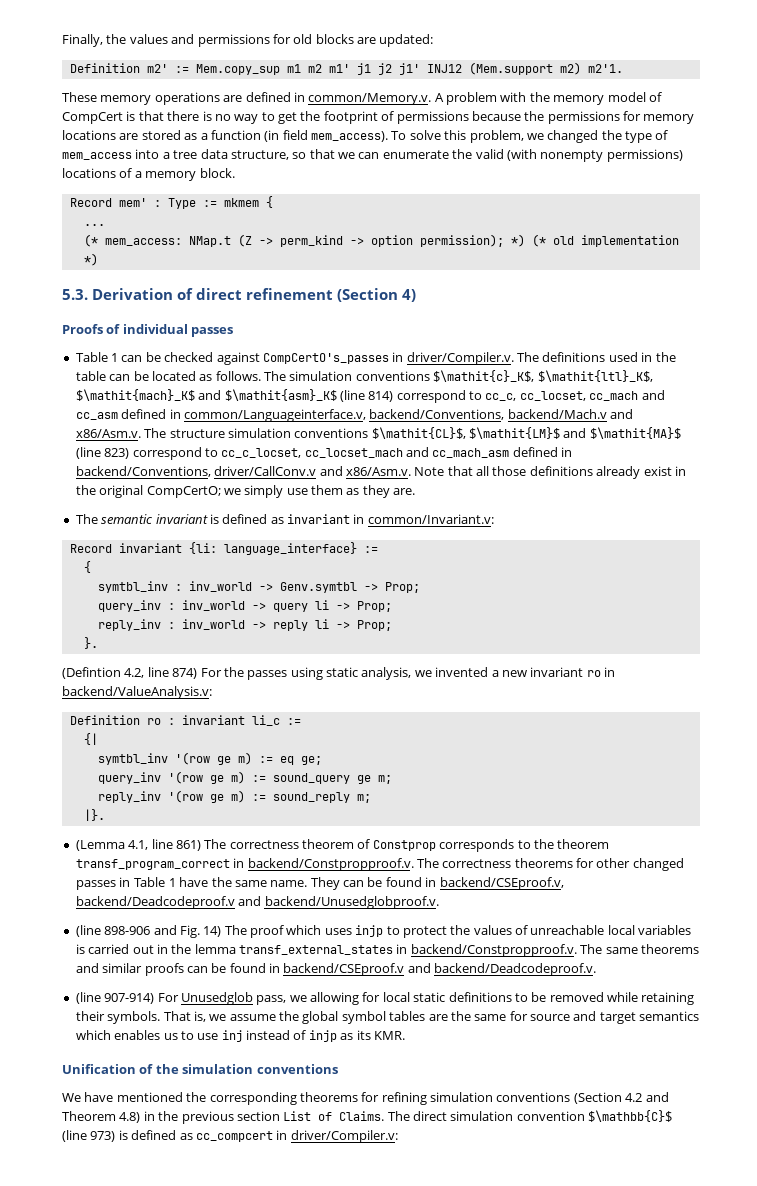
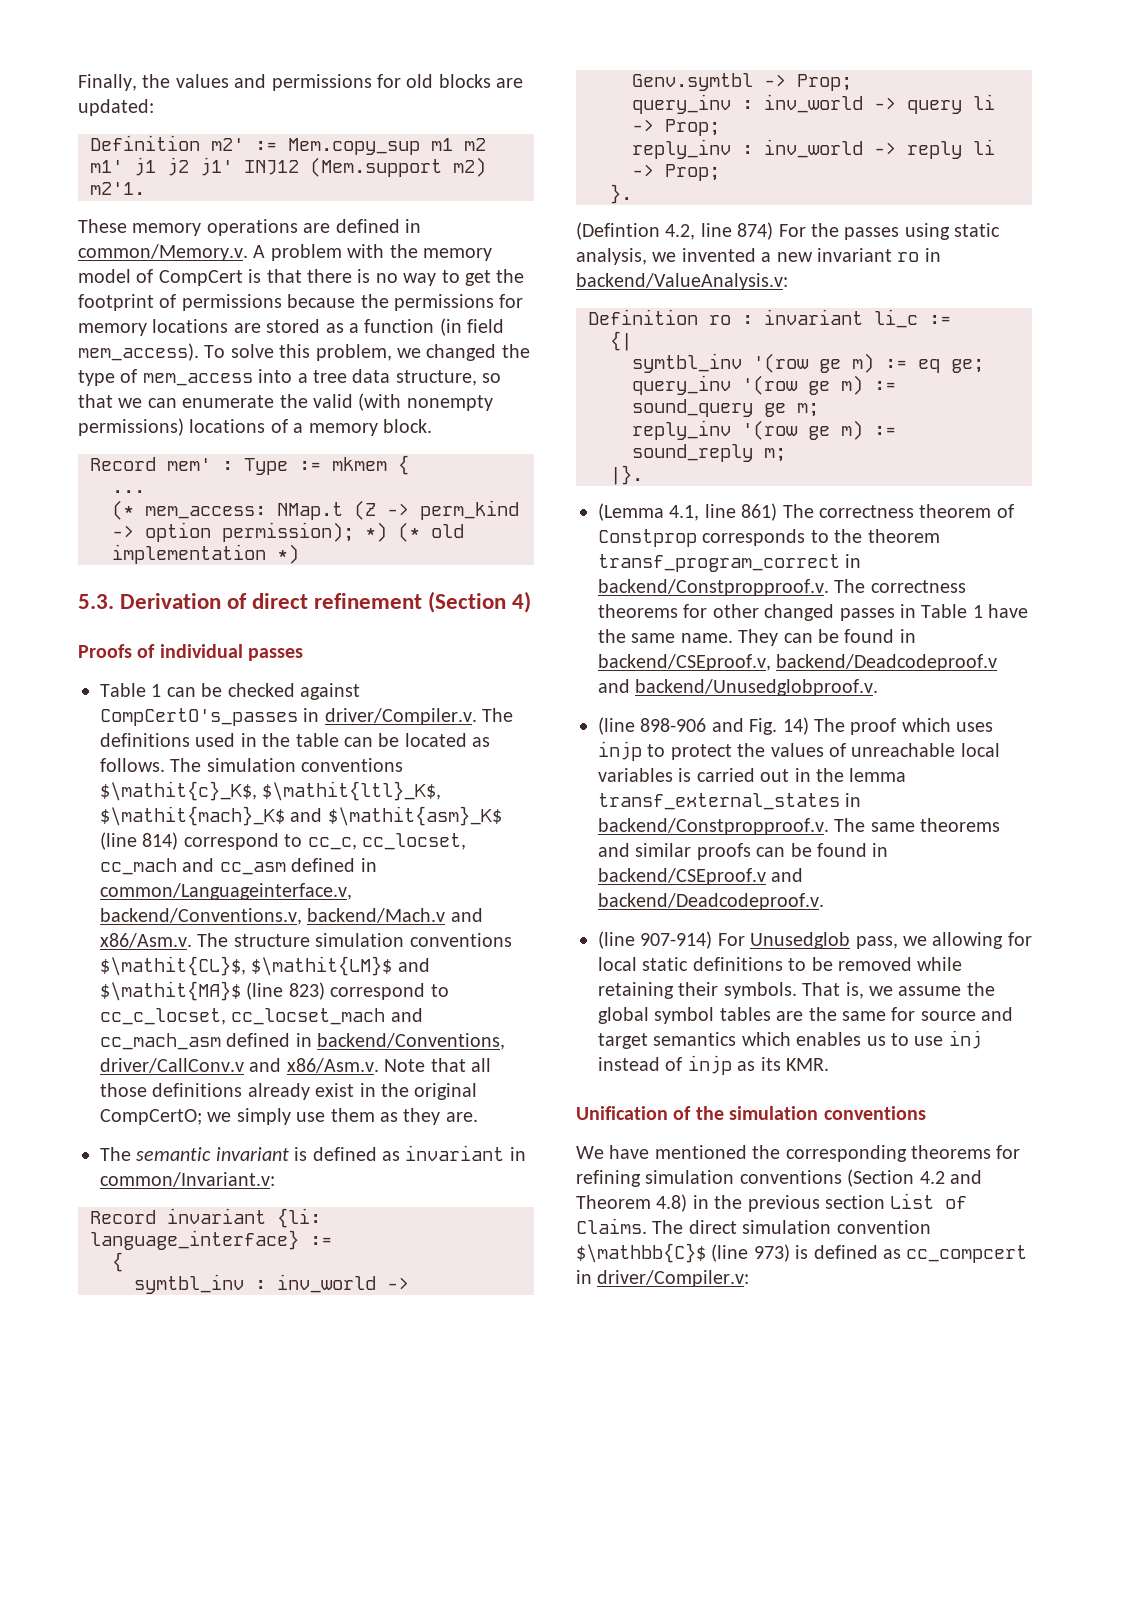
[369,409,505,420] backend/Conventions, -> [100,908,302,925] backend/Conventions.v,

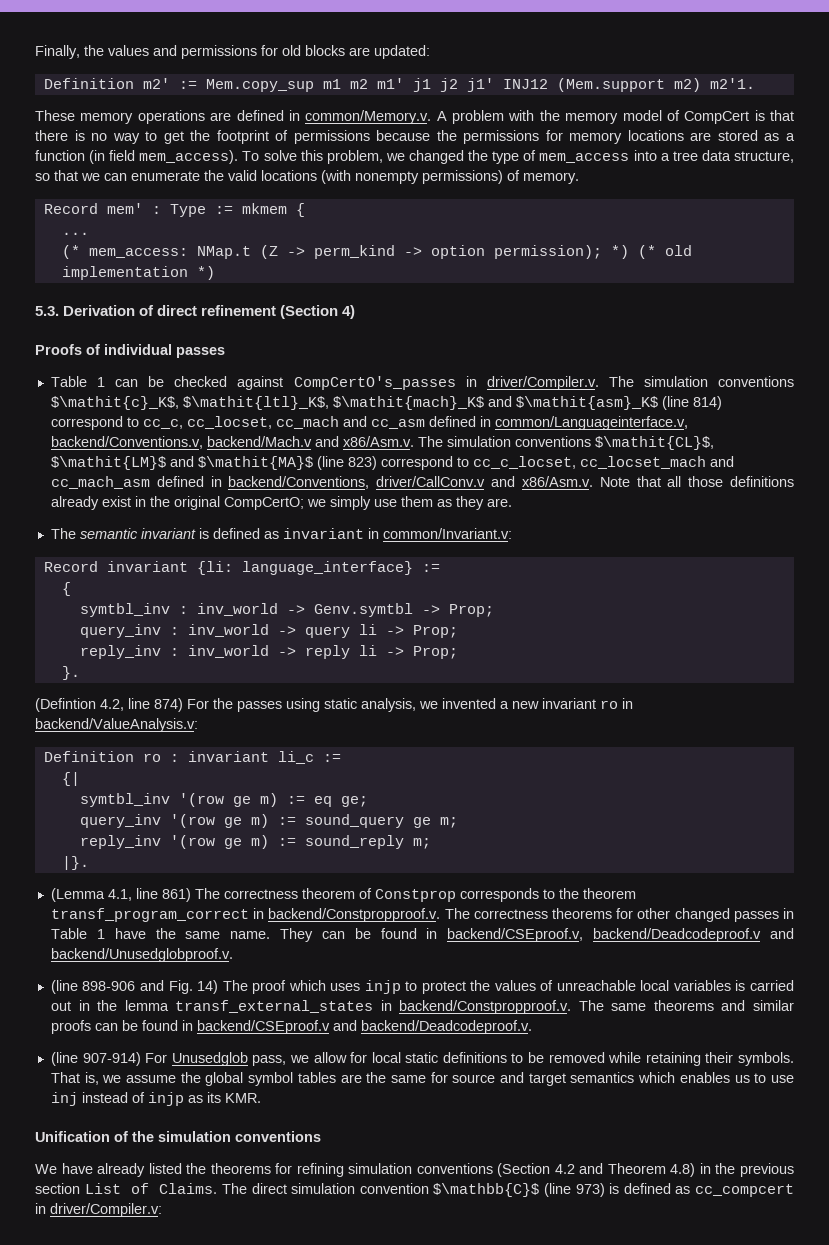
(353, 401) none -> [261,170,317,181] locations
[189,419,432,436] locations of a memory block. -> [507,170,579,184] of memory.
[100,733,491,747] [100,758,202,772] definitions used in the table can be located as follows. The -> (634, 381) none
[233,934,310,947] structure -> (443, 441) none
[932,932,1004,949] allowing -> [313,1052,347,1063] allow
[654,1145,907,1162] mentioned the corresponding -> [97,1163,207,1177] already listed the

